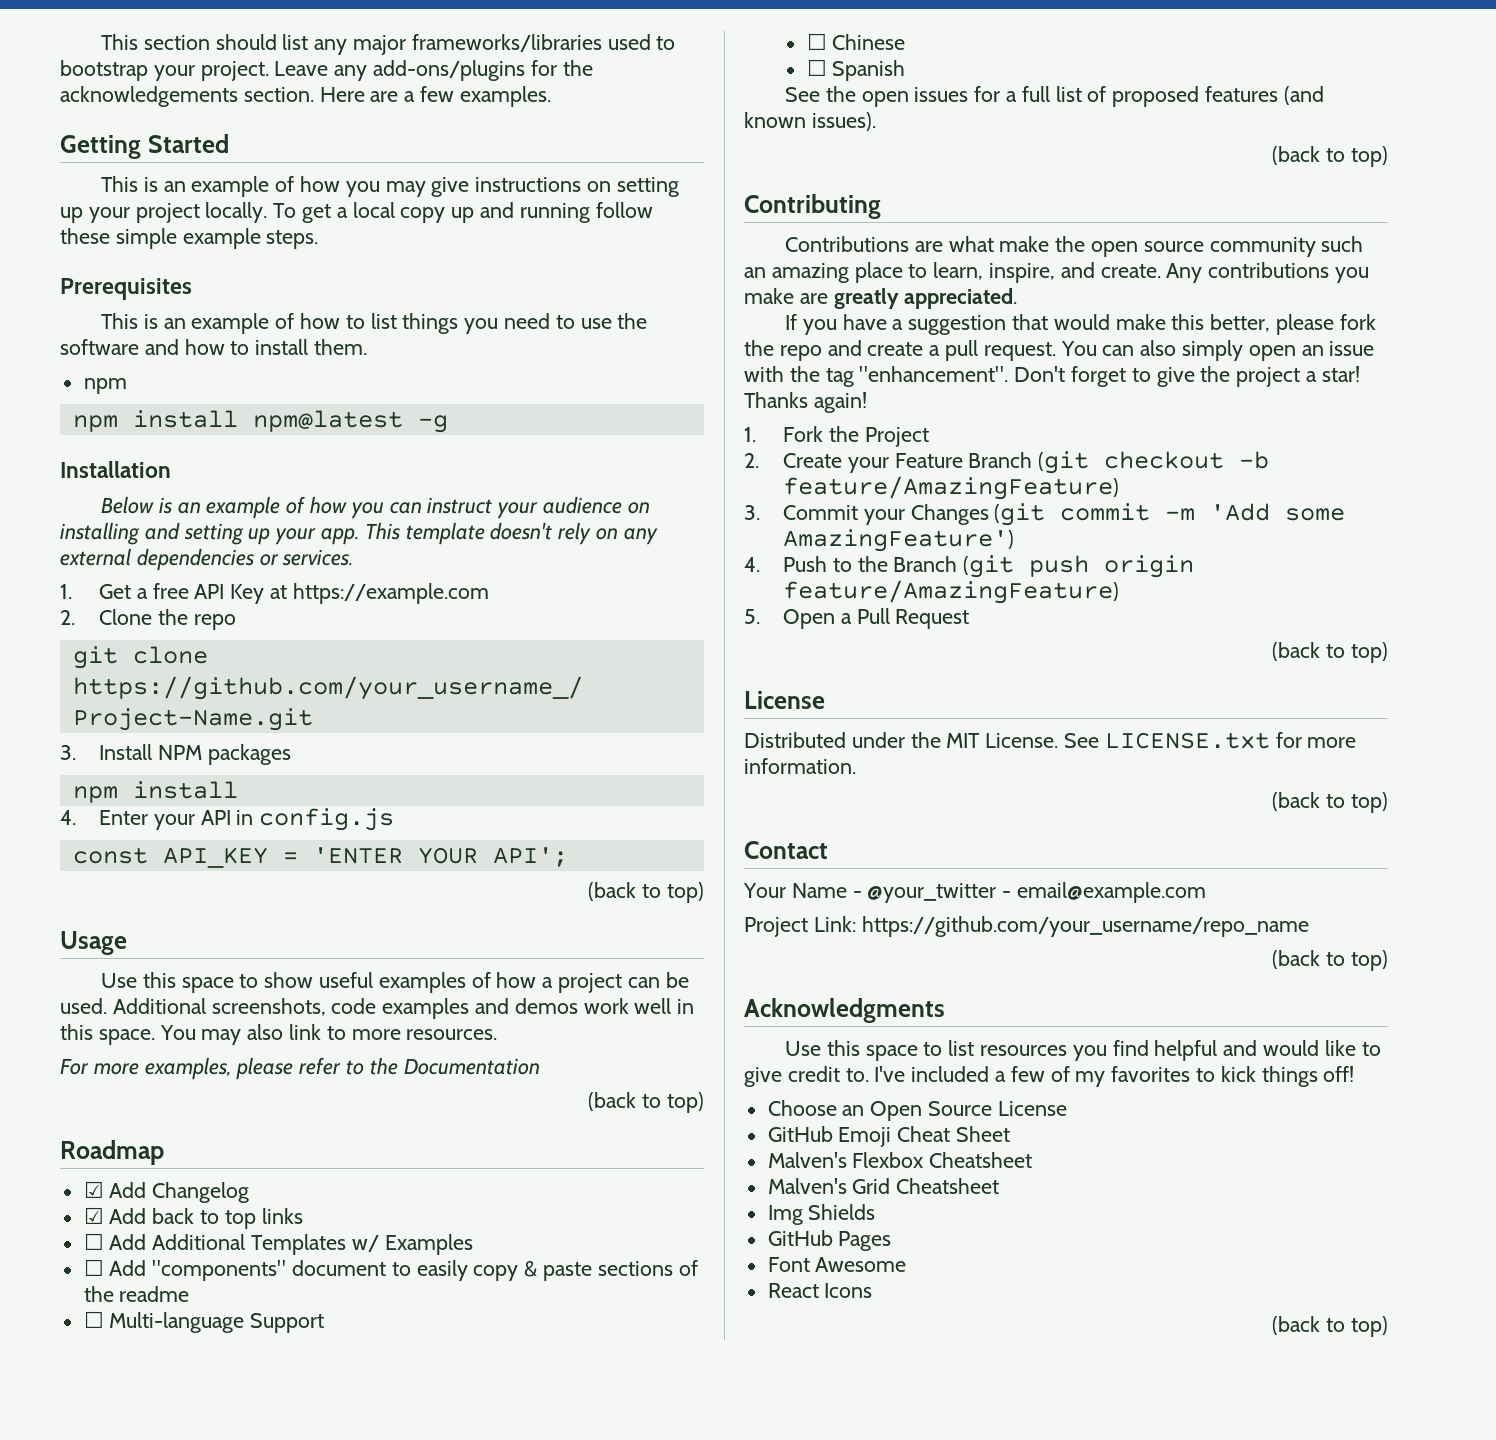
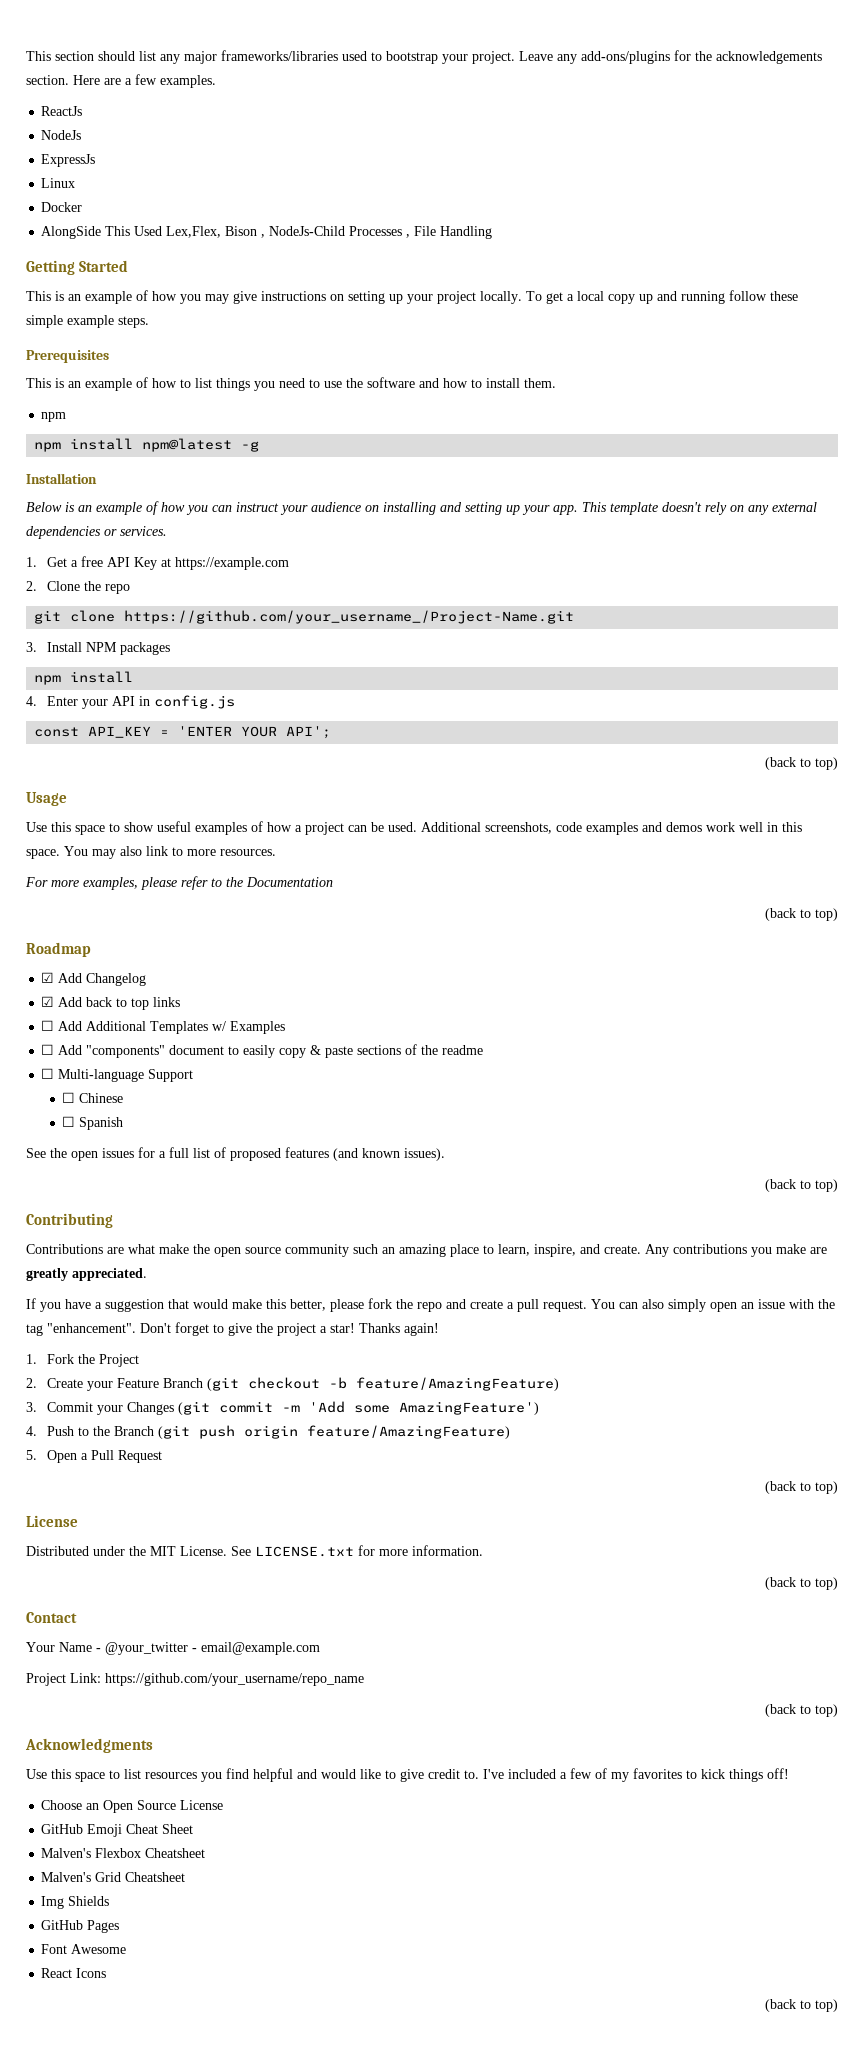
(551, 96) none -> [41,106,83,116] [41,130,82,140] [41,154,96,167] [41,178,76,188] [41,202,83,212] [41,226,493,239] // ReactJs // NodeJs // ExpressJs // Linux // Docker // AlongSide This Used Lex,Flex, Bison , NodeJs-Child Processes , File Handling

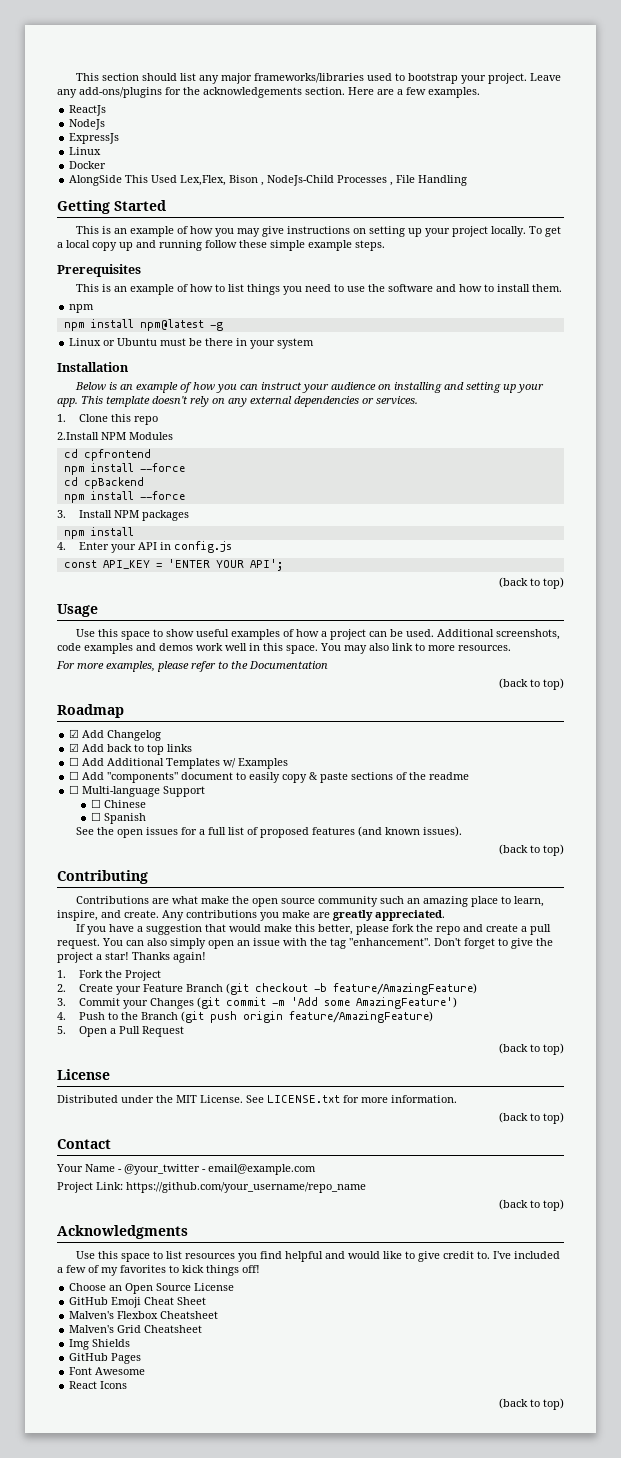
(260, 446) none -> [69,338,315,349] // Linux or Ubuntu must be there in your system
[46,556,289,570] [26,581,130,594] [34,610,575,624] Get a free API Key at https://example.com // 2. Clone the repo // git clone https://github.com/your_username_/Project-Name.git -> [78,414,158,425] [57,432,173,440] [63,449,151,461] [63,463,185,475] [63,477,144,489] [63,491,185,503] Clone this repo // 2.Install NPM Modules // cd cpfrontend // npm install --force // cd cpBackend // npm install --force

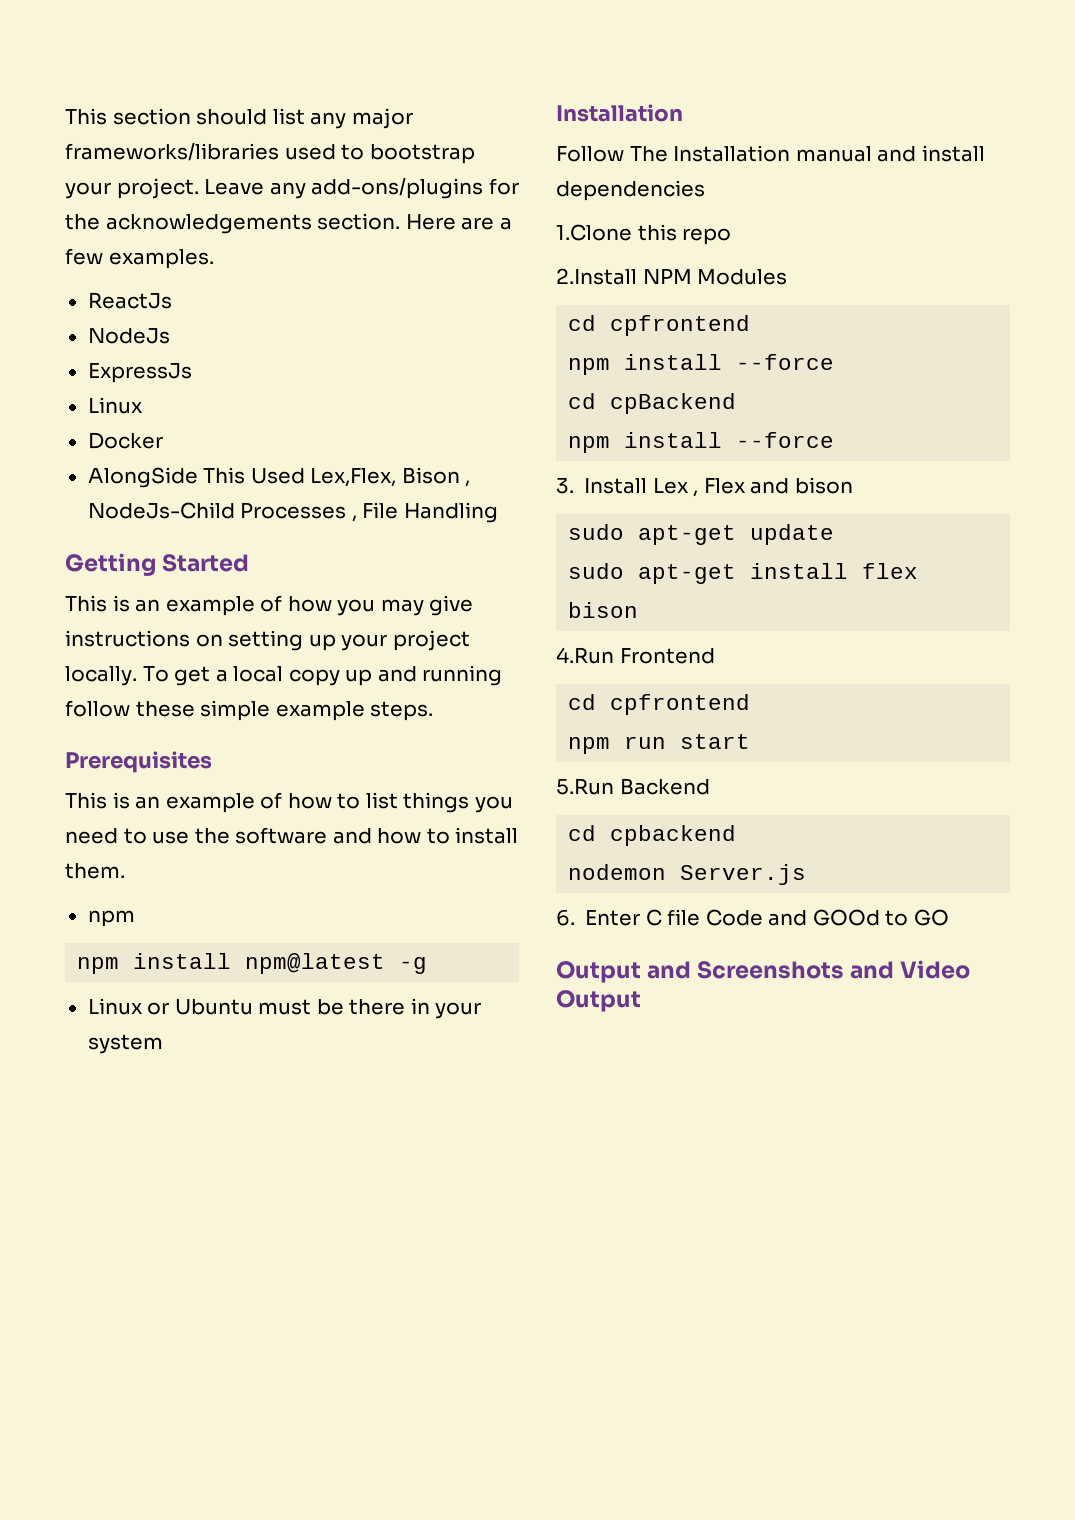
[74,382,544,393] [57,396,418,407] [57,414,108,422] Below is an example of how you can instruct your audience on installing and setting up your app. This template doesn't rely on any external dependencies or services. // 1. Clone -> [556,145,985,162] [556,180,705,201] [556,224,632,241] Follow The Installation manual and install dependencies // 1.Clone
[113,510,189,521] [63,527,134,539] [57,541,232,553] [63,559,283,571] [499,577,564,589] [57,604,98,617] [75,629,560,640] [57,643,511,654] [56,661,328,672] [499,678,564,690] [57,704,124,718] [69,729,162,741] [69,743,193,755] [69,757,289,769] [69,771,470,783] [69,785,206,797] [90,799,146,808] [90,812,146,824] [75,826,462,838] [499,844,564,856] [57,870,148,884] [75,896,544,907] [57,910,445,921] [75,924,551,935] [57,938,553,949] [57,952,206,963] [57,970,161,981] [57,983,477,995] [57,997,457,1009] [57,1011,433,1023] [57,1026,184,1037] [499,1043,564,1055] [57,1069,110,1080] [57,1095,457,1103] [499,1112,564,1124] [57,1139,111,1149] [56,1164,316,1175] [57,1182,366,1193] [499,1199,564,1211] [57,1225,188,1239] [75,1251,560,1262] [57,1265,260,1276] [69,1283,235,1294] [69,1297,207,1308] [69,1311,219,1319] [69,1325,203,1333] [69,1339,131,1350] [69,1353,142,1364] [69,1367,146,1375] [69,1381,128,1389] [499,1398,564,1410] NPM packages // npm install // 4. Enter your API in config.js // const API_KEY = 'ENTER YOUR API'; // (back to top) // Usage // Use this space to show useful examples of how a project can be used. Additional screenshots, code examples and demos work well in this space. You may also link to more resources. // For more examples, please refer to the Documentation // (back to top) // Roadmap // ☑ Add Changelog // ☑ Add back to top links // ☐ Add Additional Templates w/ Examples // ☐ Add "components" document to easily copy & paste sections of the readme // ☐ Multi-language Support // ☐ Chinese // ☐ Spanish // See the open issues for a full list of proposed features (and known issues). // (back to top) // Contributing // Contributions are what make the open source community such an amazing place to learn, inspire, and create. Any contributions you make are greatly appreciated. // If you have a suggestion that would make this better, please fork the repo and create a pull request. You can also simply open an issue with the tag "enhancement". Don't forget to give the project a star! Thanks again! // 1. Fork the Project // 2. Create your Feature Branch (git checkout -b feature/AmazingFeature) // 3. Commit your Changes (git commit -m 'Add some AmazingFeature') // 4. Push to the Branch (git push origin feature/AmazingFeature) // 5. Open a Pull Request // (back to top) // License // Distributed under the MIT License. See LICENSE.txt for more information. // (back to top) // Contact // Your Name - @your_twitter - email@example.com // Project Link: https://github.com/your_username/repo_name // (back to top) // Acknowledgments // Use this space to list resources you find helpful and would like to give credit to. I've included a few of my favorites to kick things off! // Choose an Open Source License // GitHub Emoji Cheat Sheet // Malven's Flexbox Cheatsheet // Malven's Grid Cheatsheet // Img Shields // GitHub Pages // Font Awesome // React Icons // (back to top) -> [652,477,853,497] [568,524,835,545] [568,563,919,584] [568,602,639,618] [556,647,715,664] [568,694,751,715] [568,734,751,754] [556,778,710,795] [568,825,737,846] [568,864,807,885] [556,909,949,926] [556,960,971,983] [556,990,641,1012] Lex , Flex and bison // sudo apt-get update // sudo apt-get install flex bison // 4.Run Frontend // cd cpfrontend // npm run start // 5.Run Backend // cd cpbackend // nodemon Server.js // 6. Enter C file Code and GOOd to GO // Output and Screenshots and Video Output

